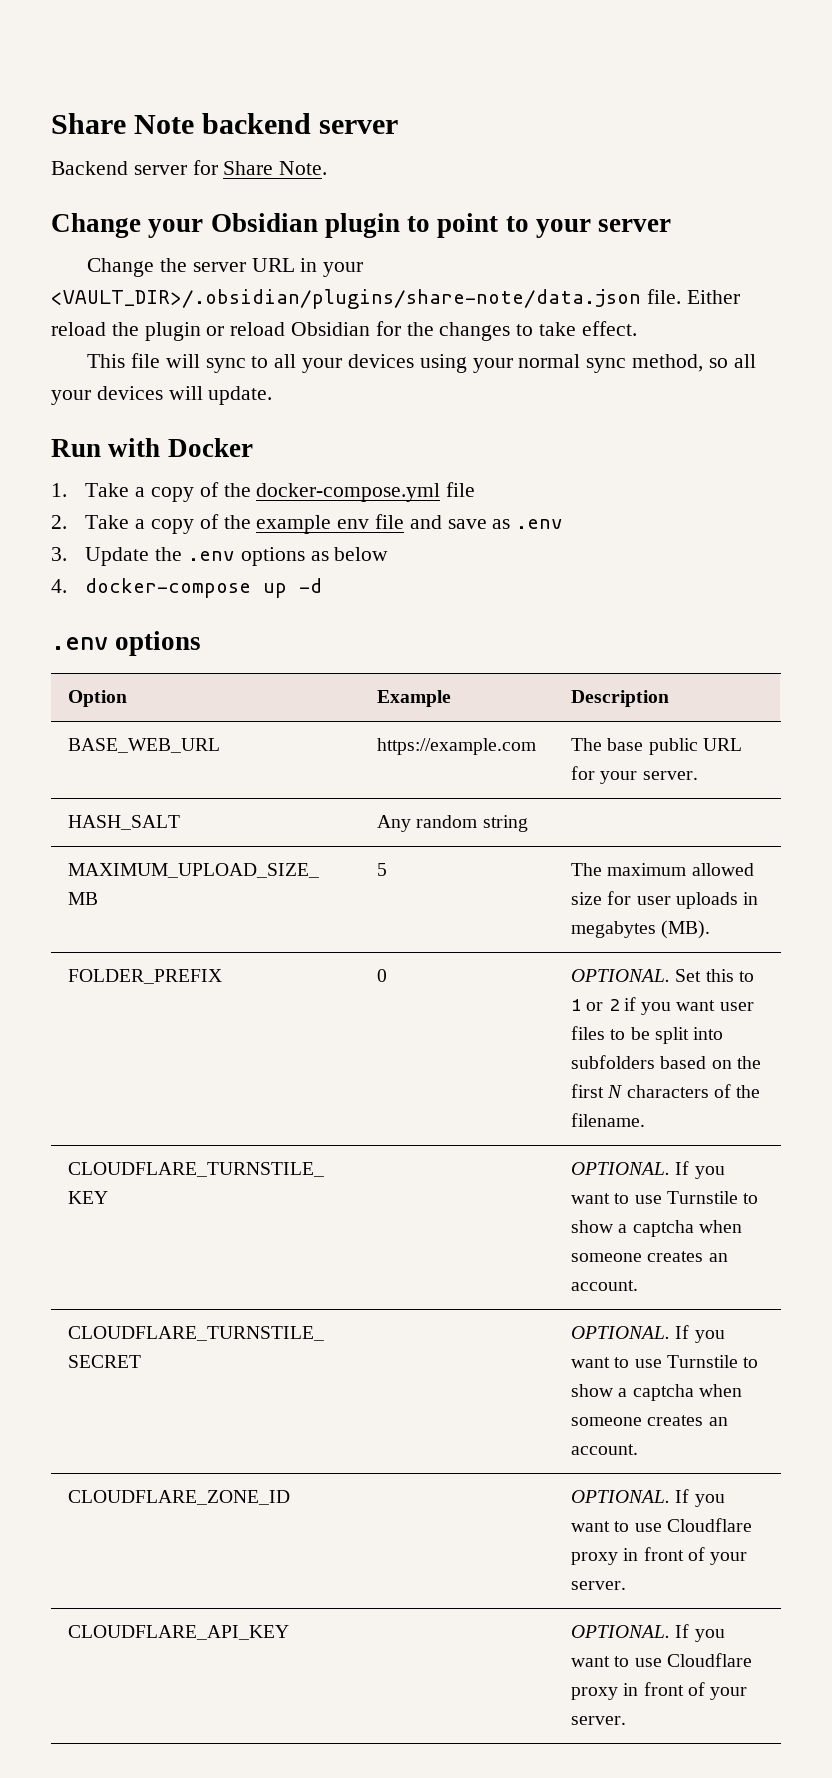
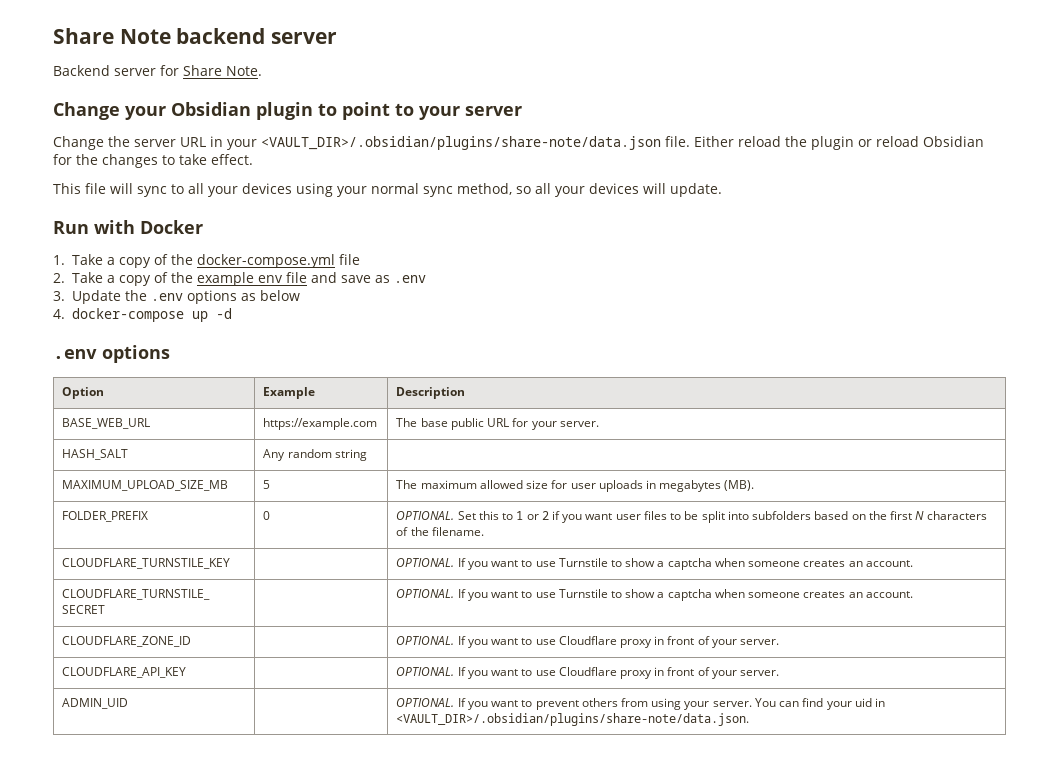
(627, 1720) none -> [62,698,129,709] [396,698,886,710] [396,713,750,726] // ADMIN_UID | | OPTIONAL. If you want to prevent others from using your server. You can find your uid in <VAULT_DIR>/.obsidian/plugins/share-note/data.json.

